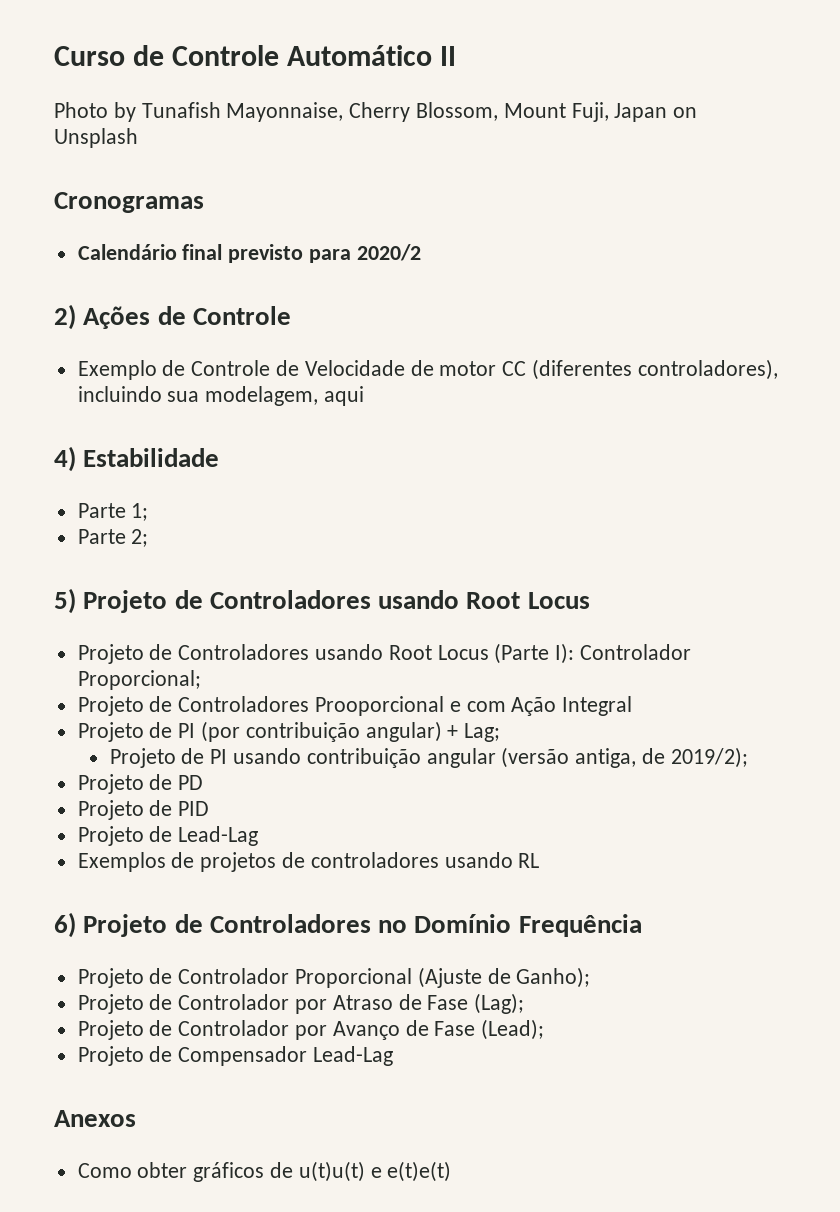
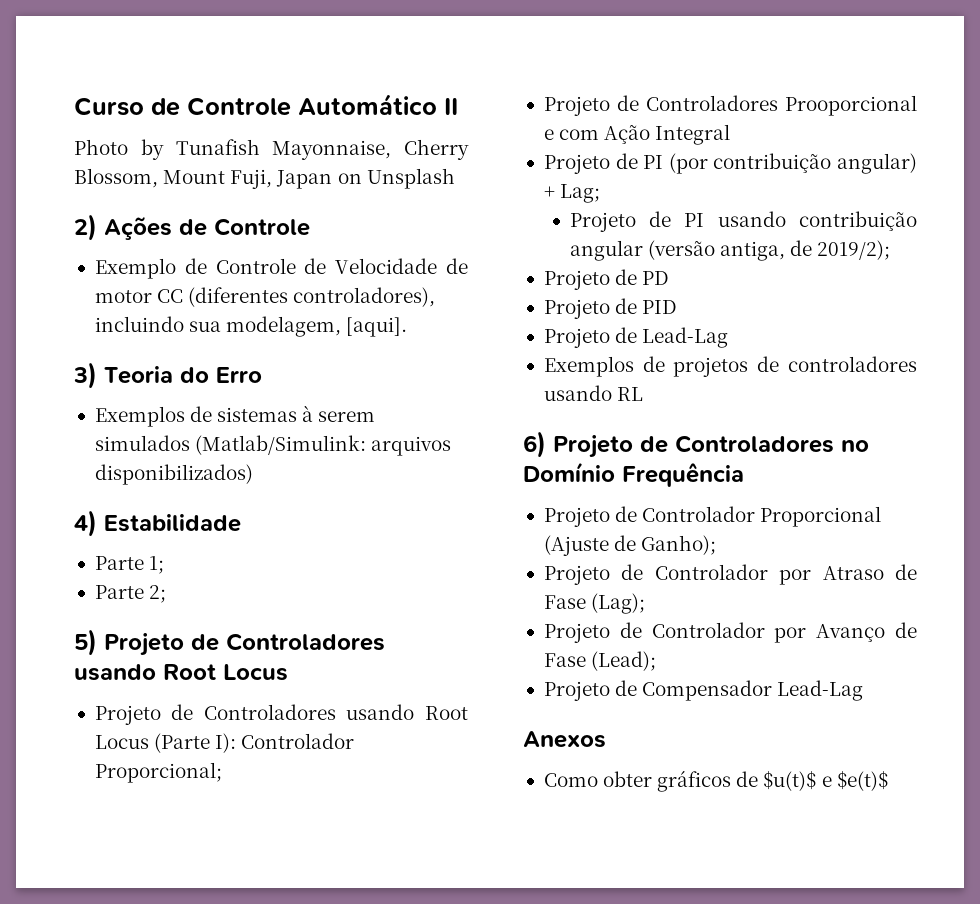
[54,192,204,213] [77,244,421,263] // Cronogramas // Calendário final previsto para 2020/2 -> (455, 178) none
[324,386,365,406] aqui -> [346,317,408,337] [73,362,262,389] [94,405,376,427] [94,435,452,456] [94,464,253,485] [aqui]. // 3) Teoria do Erro // Exemplos de sistemas à serem simulados (Matlab/Simulink: arquivos disponibilizados)
[298,1161,452,1182] u(t)u(t) e e(t)e(t) -> [763,771,888,791] $u(t)$ e $e(t)$

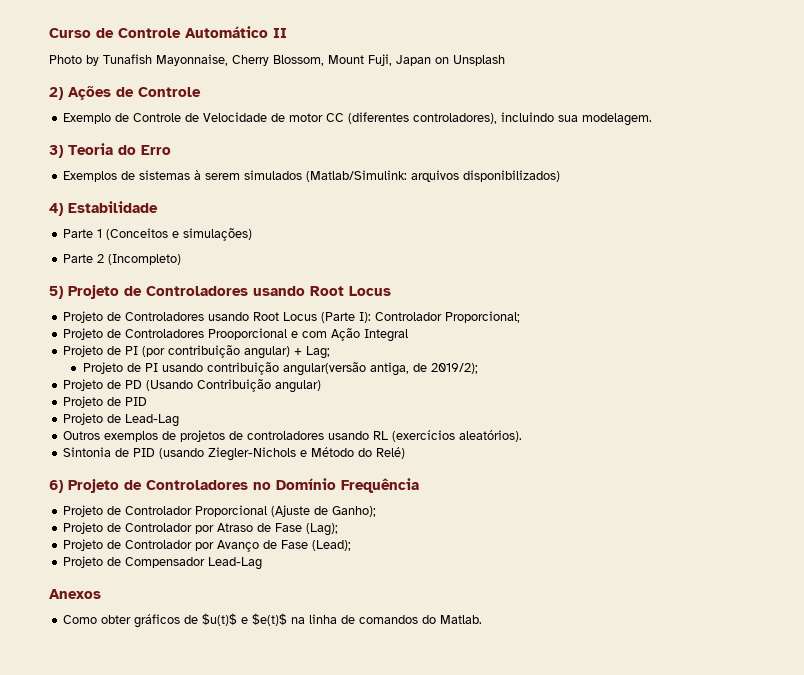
[226,316,408,337] modelagem, [aqui]. -> [582,113,653,126] modelagem.
[149,556,165,574] [94,585,167,603] 1; // Parte 2; -> [97,228,253,241] [63,254,182,265] 1 (Conceitos e simulações) // Parte 2 (Incompleto)
[569,240,715,261] angular (versão -> [282,362,366,376] angular(versão
(670, 278) none -> [146,379,322,393] (Usando Contribuição angular)
[543,356,634,377] Exemplos -> [63,431,159,442] Outros exemplos
(644, 394) none -> [392,430,523,442] [63,447,406,461] (exercícios aleatórios). // Sintonia de PID (usando Ziegler-Nichols e Método do Relé)
(888, 781) none -> [291,614,483,624] na linha de comandos do Matlab.

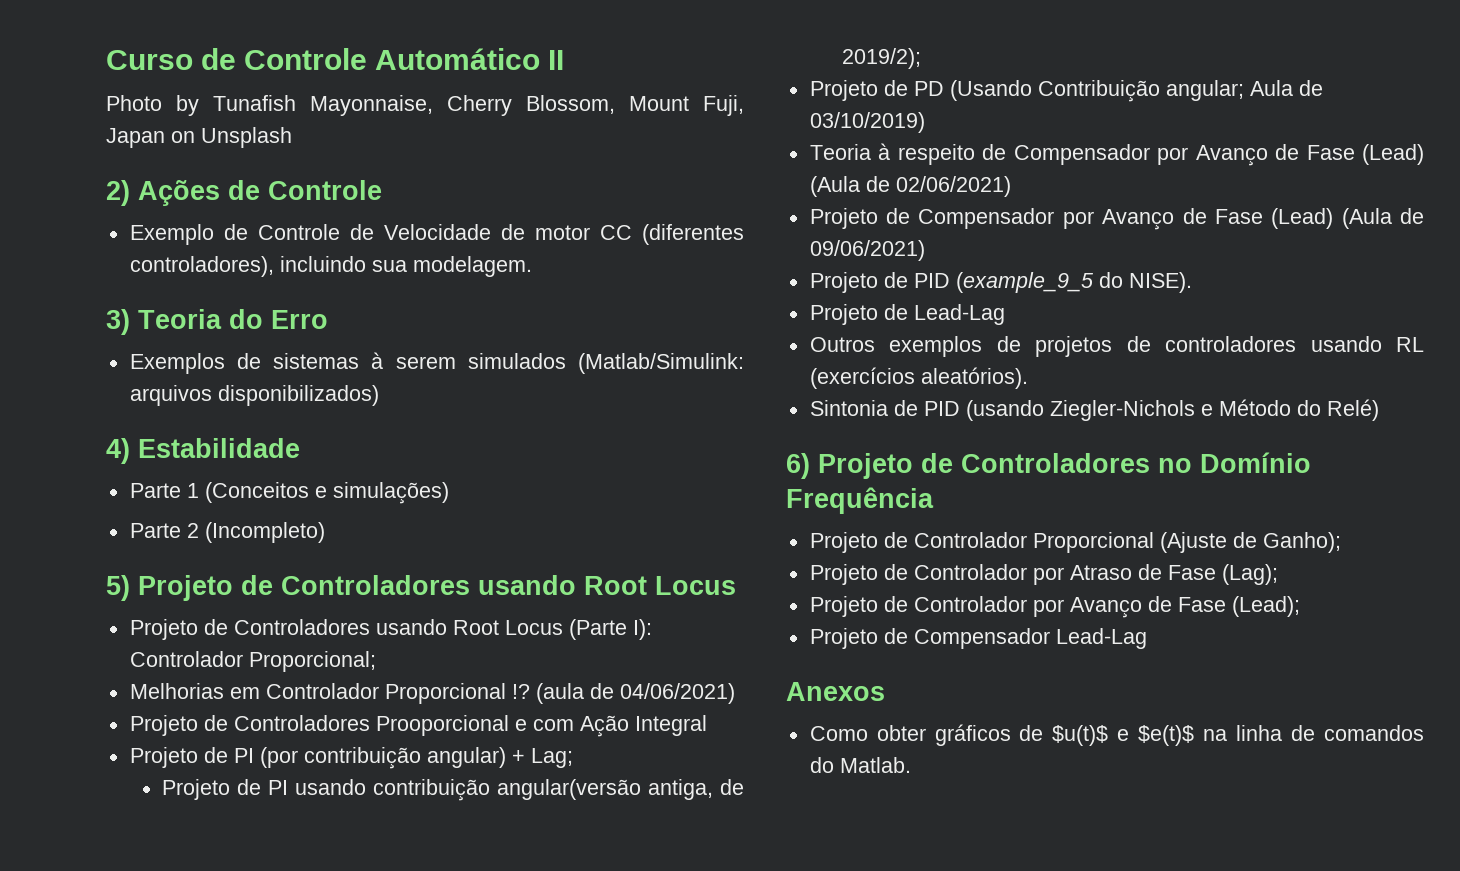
(521, 317) none -> [129,683,735,704] // Melhorias em Controlador Proporcional !? (aula de 04/06/2021)
[275,380,322,393] angular) -> [1165,80,1323,101] [809,112,925,133] [809,143,1424,166] [809,176,1011,197] [809,208,1424,230] [809,240,925,261] angular; Aula de 03/10/2019) // Teoria à respeito de Compensador por Avanço de Fase (Lead) (Aula de 02/06/2021) // Projeto de Compensador por Avanço de Fase (Lead) (Aula de 09/06/2021)
(148, 401) none -> [955,272,1192,293] (example_9_5 do NISE).

